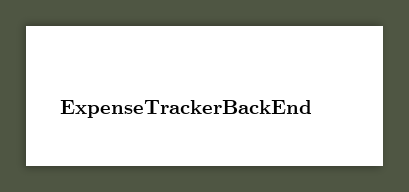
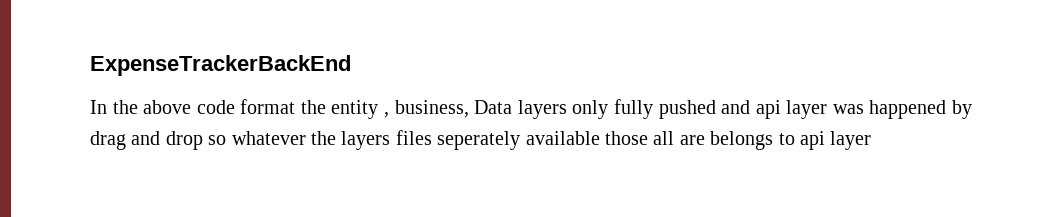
(312, 109) none -> [90,99,972,119] [90,130,872,150] // In the above code format the entity , business, Data layers only fully pushed and api layer was happened by drag and drop so whatever the layers files seperately available those all are belongs to api layer

